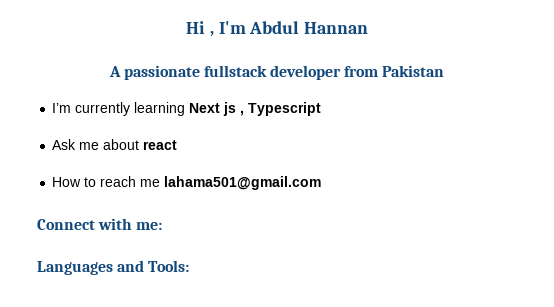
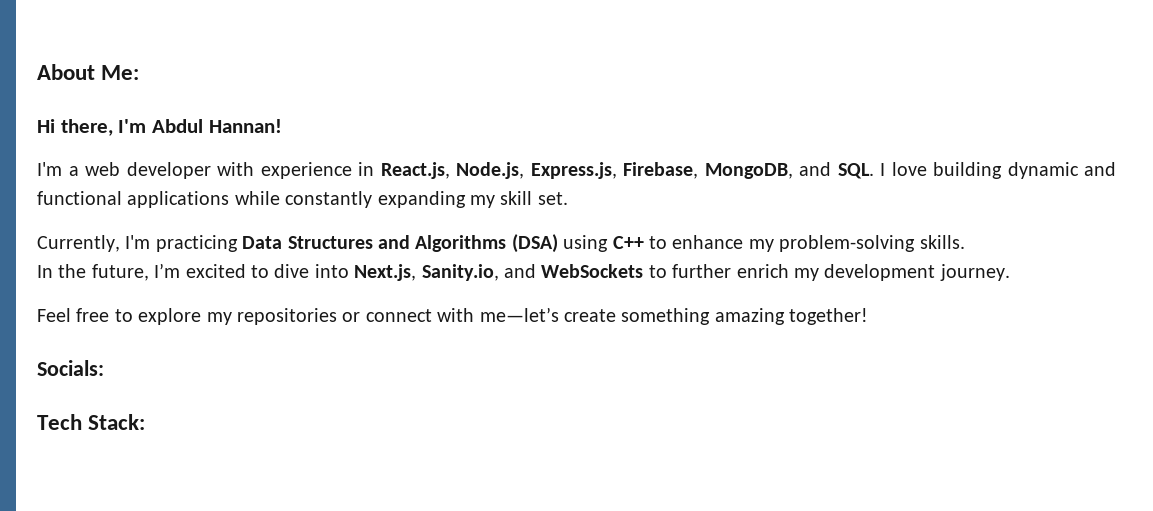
[185,21,369,37] [108,65,445,80] [52,102,322,116] [52,139,178,150] [52,176,322,190] [37,218,163,230] [37,260,190,275] Hi , I'm Abdul Hannan // A passionate fullstack developer from Pakistan // I’m currently learning Next js , Typescript // Ask me about react // How to reach me lahama501@gmail.com // Connect with me: // Languages and Tools: -> [37,64,140,80] [37,119,282,136] [37,162,1116,179] [37,191,568,208] [37,234,965,253] [37,263,1010,281] [37,307,869,325] [37,360,104,376] [37,414,146,430] About Me: // Hi there, I'm Abdul Hannan! // I'm a web developer with experience in React.js, Node.js, Express.js, Firebase, MongoDB, and SQL. I love building dynamic and functional applications while constantly expanding my skill set. // Currently, I'm practicing Data Structures and Algorithms (DSA) using C++ to enhance my problem-solving skills. // In the future, I’m excited to dive into Next.js, Sanity.io, and WebSockets to further enrich my development journey. // Feel free to explore my repositories or connect with me—let’s create something amazing together! // Socials: // Tech Stack:

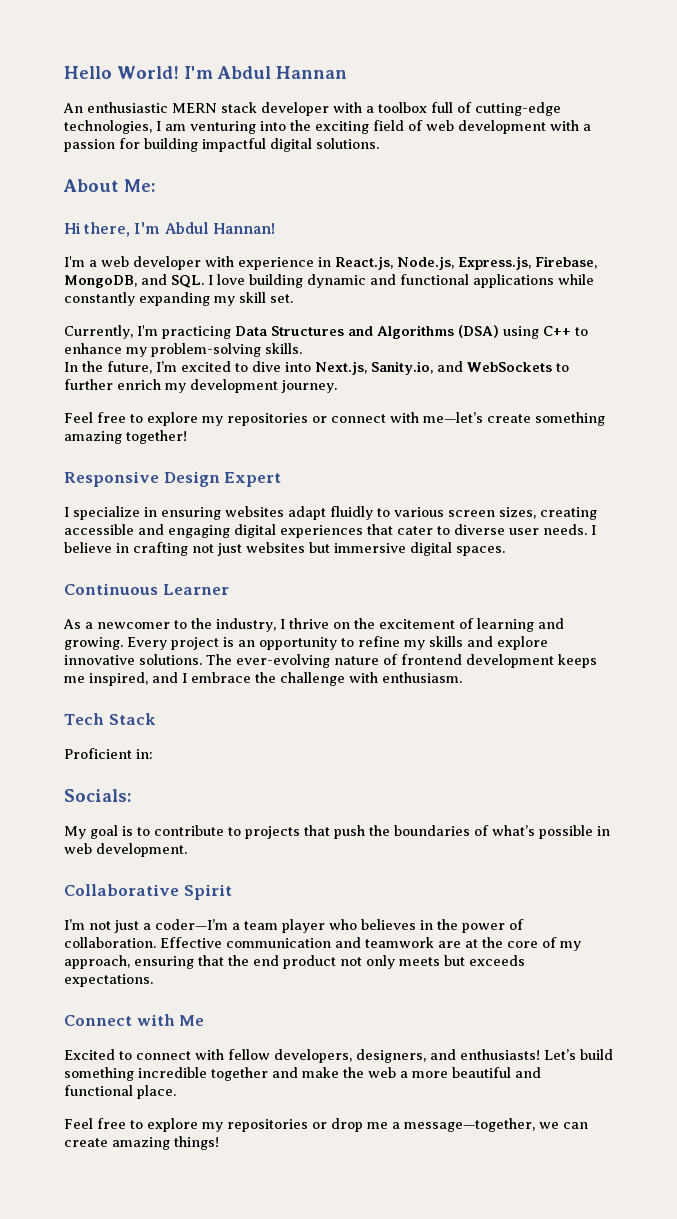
(37, 72) none -> [64,66,347,79] [63,102,561,116] [64,120,591,134] [64,138,379,152] Hello World! I'm Abdul Hannan // An enthusiastic MERN stack developer with a toolbox full of cutting-edge technologies, I am venturing into the exciting field of web development with a passion for building impactful digital solutions. //
[37,360,104,376] [37,414,146,430] Socials: // Tech Stack: -> [64,471,282,487] [64,506,597,520] [64,524,596,538] [64,542,505,556] [64,583,229,595] [63,618,564,632] [64,636,548,650] [64,654,597,668] [64,672,462,686] [64,713,156,725] [64,748,153,759] [64,789,132,802] [64,825,610,839] [64,843,187,857] [64,884,232,900] [64,919,524,933] [64,937,581,951] [64,955,525,969] [64,974,153,987] [64,1014,205,1026] [64,1049,613,1063] [64,1067,541,1081] [64,1085,176,1099] [64,1118,588,1132] [64,1136,219,1150] Responsive Design Expert // I specialize in ensuring websites adapt fluidly to various screen sizes, creating accessible and engaging digital experiences that cater to diverse user needs. I believe in crafting not just websites but immersive digital spaces. // Continuous Learner // As a newcomer to the industry, I thrive on the excitement of learning and growing. Every project is an opportunity to refine my skills and explore innovative solutions. The ever-evolving nature of frontend development keeps me inspired, and I embrace the challenge with enthusiasm. // Tech Stack // Proficient in: // Socials: // My goal is to contribute to projects that push the boundaries of what’s possible in web development. // Collaborative Spirit // I’m not just a coder—I’m a team player who believes in the power of collaboration. Effective communication and teamwork are at the core of my approach, ensuring that the end product not only meets but exceeds expectations. // Connect with Me // Excited to connect with fellow developers, designers, and enthusiasts! Let’s build something incredible together and make the web a more beautiful and functional place. // Feel free to explore my repositories or drop me a message—together, we can create amazing things!

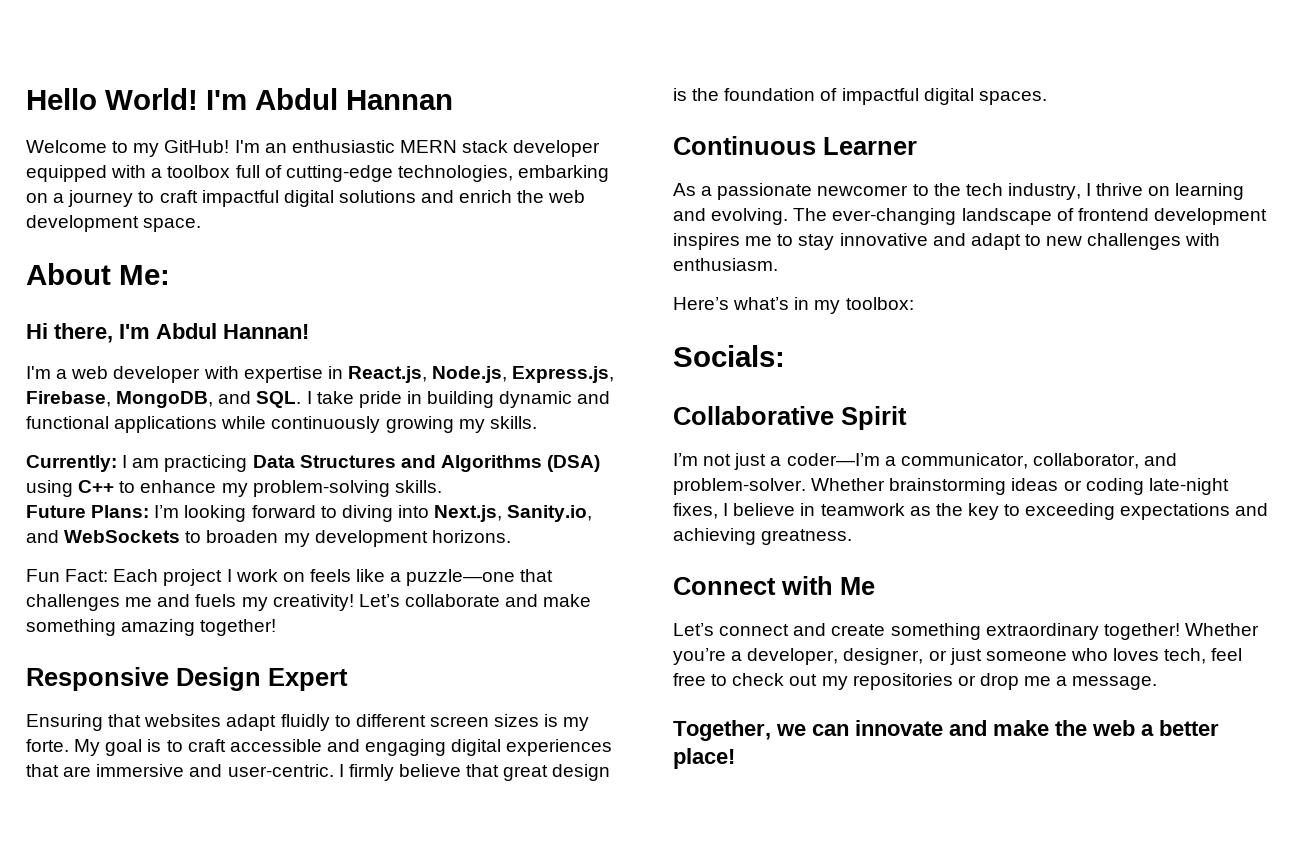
[63,103,83,113] An -> [26,140,287,157] Welcome to my GitHub! I'm an
(329, 109) none -> [26,165,107,182] equipped
[156,120,591,134] [64,138,379,152] I am venturing into the exciting field of web development with a passion for building impactful digital solutions. -> [518,165,610,182] [26,190,586,207] [26,215,202,232] embarking on a journey to craft impactful digital solutions and enrich the web development space.
[238,257,314,270] experience -> [243,366,323,383] expertise
[217,274,245,285] love -> [316,391,422,408] take pride in
[64,292,293,306] [64,325,158,339] constantly expanding my skill set. // Currently, I'm -> [271,416,537,433] [26,455,160,472] continuously growing my skills. // Currently: I am
[64,361,281,374] In the future, I’m excited to dive -> [26,505,393,522] Future Plans: I’m looking forward to diving
[64,379,337,393] [64,412,531,426] further enrich my development journey. // Feel free to explore my repositories or connect with me—let’s create -> [206,530,511,547] [26,569,554,586] [26,594,592,611] broaden my development horizons. // Fun Fact: Each project I work on feels like a puzzle—one that challenges me and fuels my creativity! Let’s collaborate and make
[64,506,597,520] I specialize in ensuring websites adapt fluidly to various screen sizes, creating -> [26,714,590,731] [26,739,226,756] Ensuring that websites adapt fluidly to different screen sizes is my forte. My goal is to craft
[397,524,596,535] [64,542,406,556] cater to diverse user needs. I believe in crafting not just websites but immersive -> [63,764,611,781] [673,88,919,105] are immersive and user-centric. I firmly believe that great design is the foundation of impactful
(93, 625) none -> [717,183,813,200] passionate
(212, 623) none -> [965,183,1003,196] tech
[354,618,564,632] [64,636,548,650] [64,654,597,668] [64,672,462,686] [64,713,156,725] [64,748,153,759] [64,789,132,802] [64,825,610,839] [64,843,187,857] the excitement of learning and growing. Every project is an opportunity to refine my skills and explore innovative solutions. The ever-evolving nature of frontend development keeps me inspired, and I embrace the challenge with enthusiasm. // Tech Stack // Proficient in: // Socials: // My goal is to contribute to projects that push the boundaries of what’s possible in web development. -> [1175,183,1245,200] [673,208,1267,225] [673,233,1221,250] [673,258,778,271] [673,297,914,314] [673,345,785,367] learning and evolving. The ever-changing landscape of frontend development inspires me to stay innovative and adapt to new challenges with enthusiasm. // Here’s what’s in my toolbox: // Socials:
[244,919,524,933] [64,937,581,951] [64,955,525,969] [64,974,153,987] [64,1014,205,1026] [64,1049,613,1063] [64,1067,541,1081] [64,1085,176,1099] [64,1118,198,1132] team player who believes in the power of collaboration. Effective communication and teamwork are at the core of my approach, ensuring that the end product not only meets but exceeds expectations. // Connect with Me // Excited to connect with fellow developers, designers, and enthusiasts! Let’s build something incredible together and make the web a more beautiful and functional place. // Feel free to explore -> [900,453,1178,469] [673,478,1229,495] [673,503,1269,520] [673,528,853,545] [673,576,875,595] [673,623,1259,640] [673,648,1243,665] [673,673,818,686] communicator, collaborator, and problem-solver. Whether brainstorming ideas or coding late-night fixes, I believe in teamwork as the key to exceeding expectations and achieving greatness. // Connect with Me // Let’s connect and create something extraordinary together! Whether you’re a developer, designer, or just someone who loves tech, feel free to check out
[404,1118,588,1132] [64,1136,219,1150] message—together, we can create amazing things! -> [1072,676,1158,690] [673,720,1219,741] [673,748,735,769] message. // Together, we can innovate and make the web a better place!

